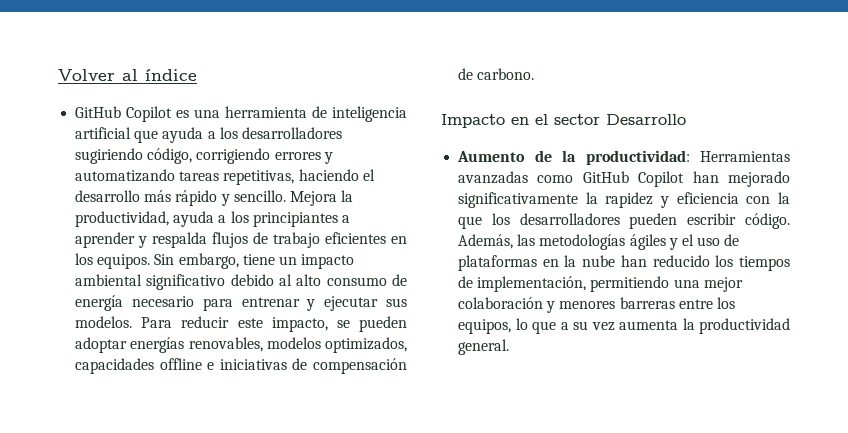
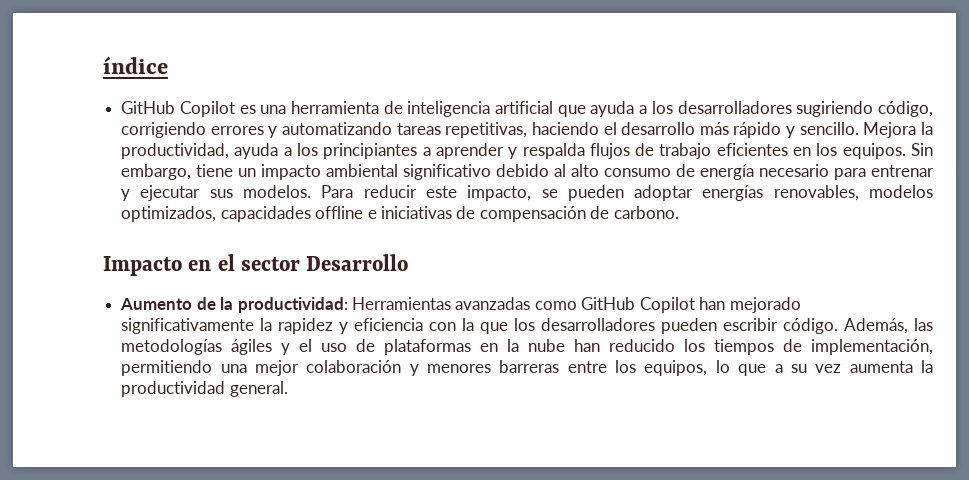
[58,69,138,81] Volver al -> (103, 65) none

